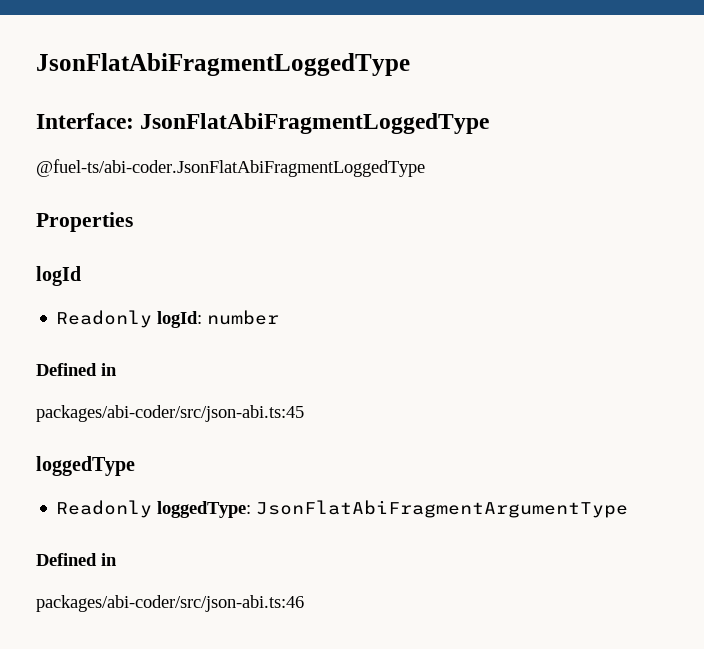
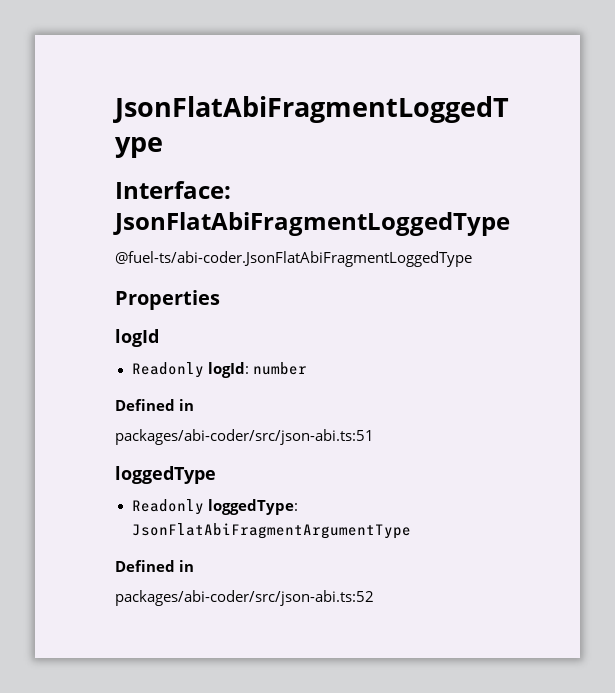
[36,405,304,422] packages/abi-coder/src/json-abi.ts:45 -> [115,429,374,445] packages/abi-coder/src/json-abi.ts:51
[36,595,304,612] packages/abi-coder/src/json-abi.ts:46 -> [115,590,374,606] packages/abi-coder/src/json-abi.ts:52

